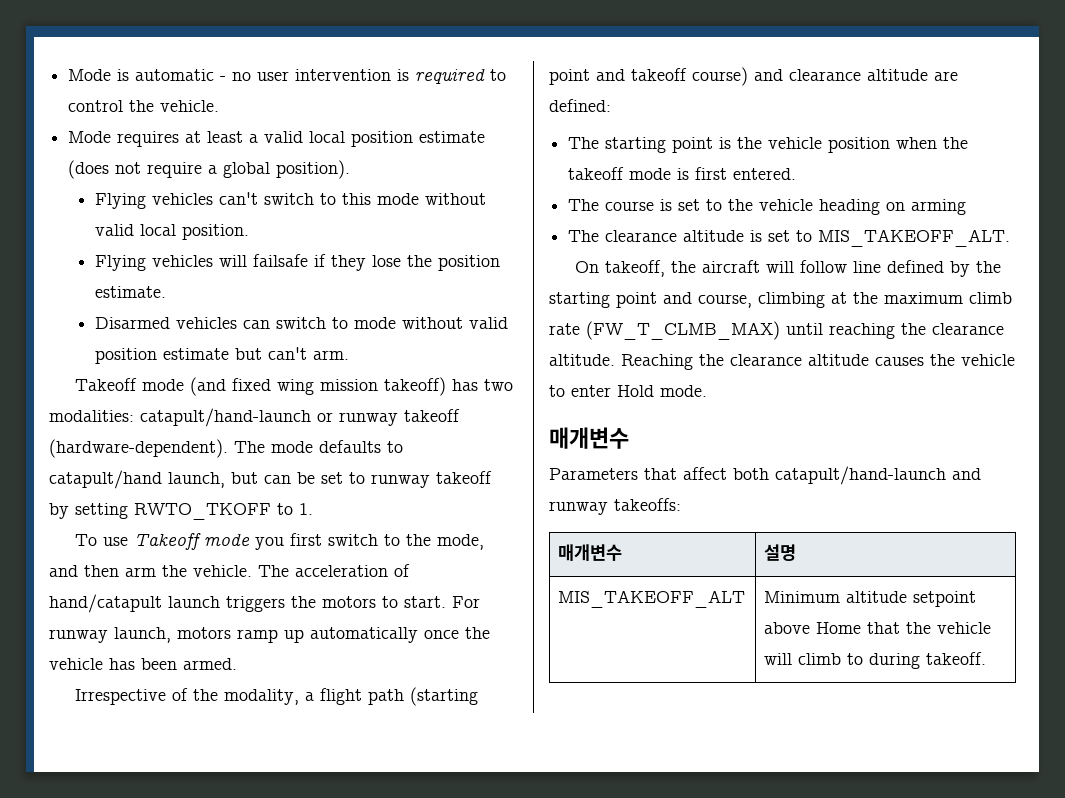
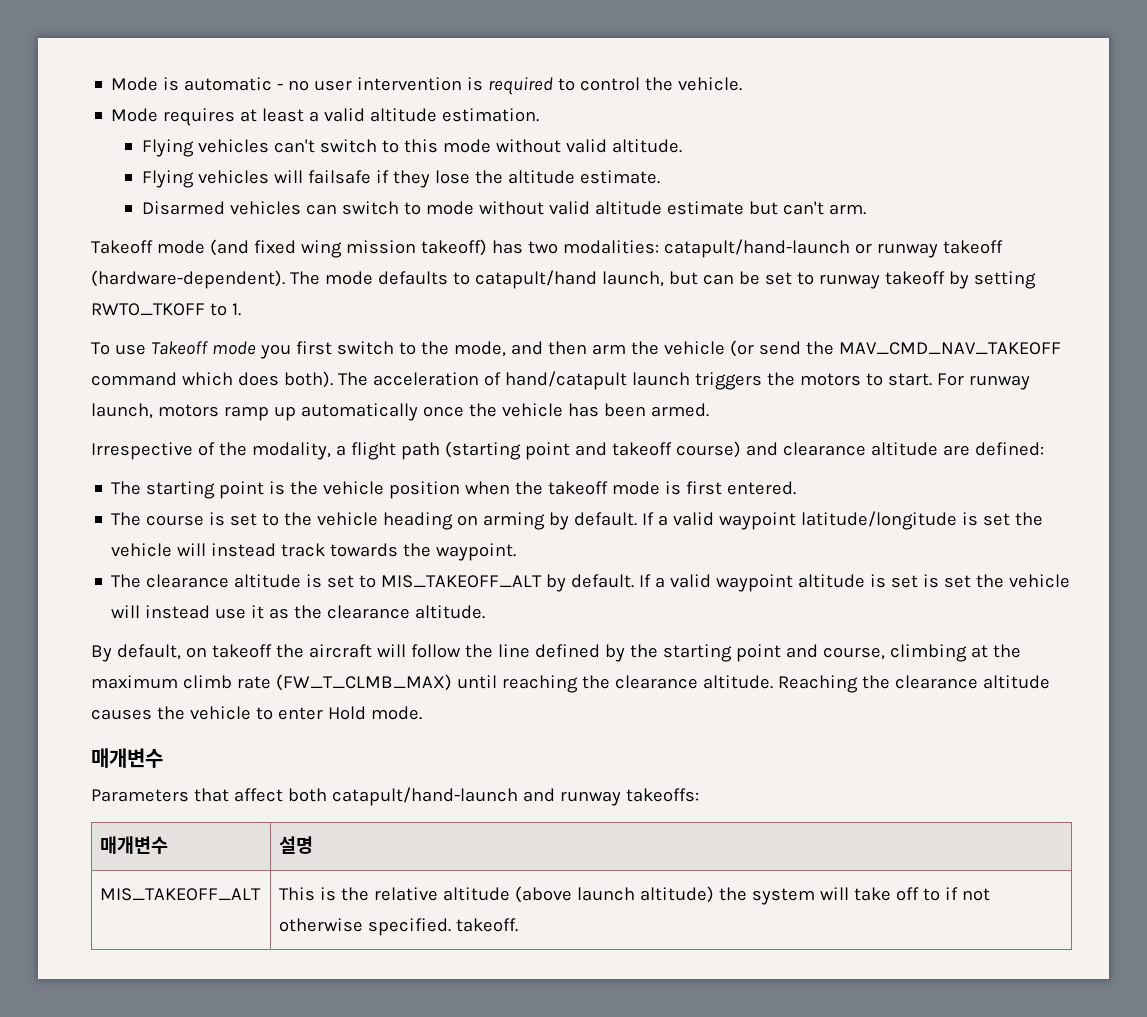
[309,131,486,147] [68,160,351,179] local position estimate (does not require a global position). -> [370,108,540,122] altitude estimation.
[139,224,249,240] local position. -> [611,139,682,153] altitude.
[437,255,500,271] position -> [507,170,575,184] altitude
[94,348,157,364] position -> [594,201,662,215] altitude
[193,565,252,577] vehicle. -> [663,340,1061,357] [91,371,333,388] vehicle (or send the MAV_CMD_NAV_TAKEOFF command which does both).
(967, 207) none -> [549,511,1044,530] [111,543,517,561] by default. If a valid waypoint latitude/longitude is set the vehicle will instead track towards the waypoint.
[818,229,1011,247] [575,260,666,277] MIS_TAKEOFF_ALT. // On takeoff, -> [381,574,1071,592] [111,605,486,619] [91,644,272,662] MIS_TAKEOFF_ALT by default. If a valid waypoint altitude is set is set the vehicle will instead use it as the clearance altitude. // By default, on takeoff
(848, 266) none -> [464,644,493,658] the
[764,591,977,607] [764,622,992,634] [764,653,921,669] Minimum altitude setpoint above Home that the vehicle will climb to during -> [279,886,991,905] [279,918,452,936] This is the relative altitude (above launch altitude) the system will take off to if not otherwise specified.

